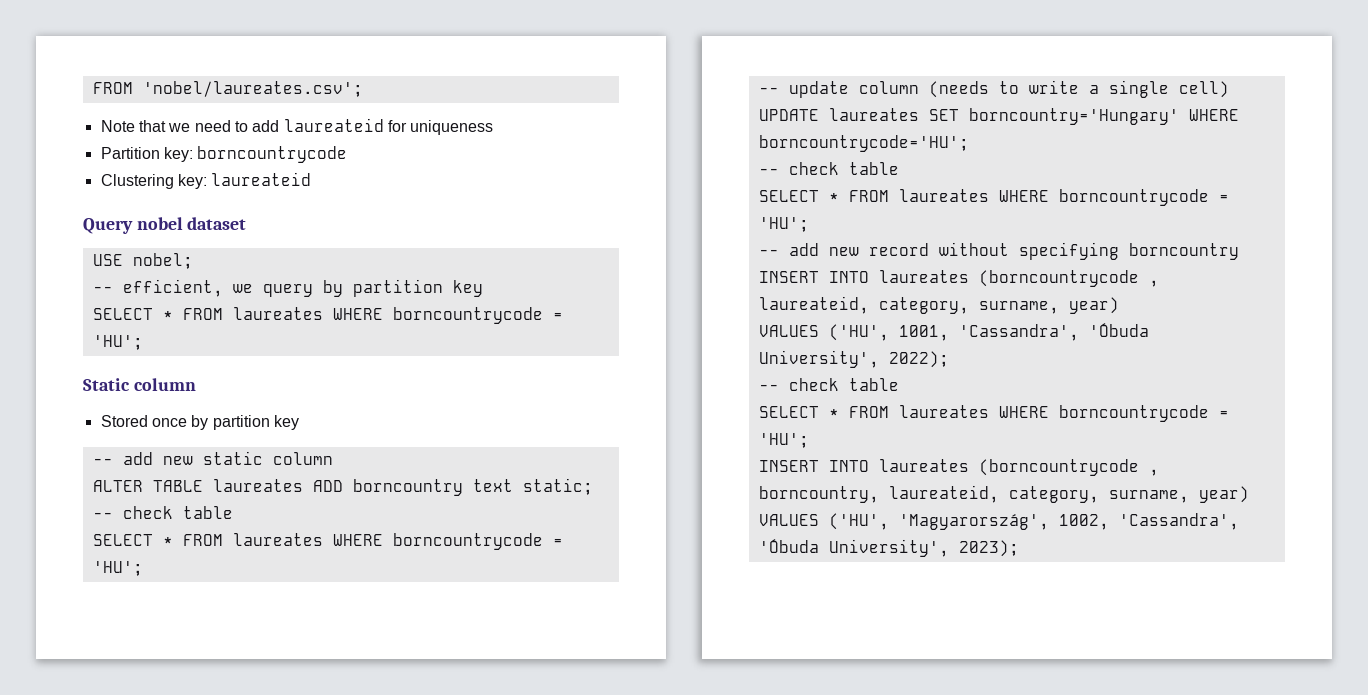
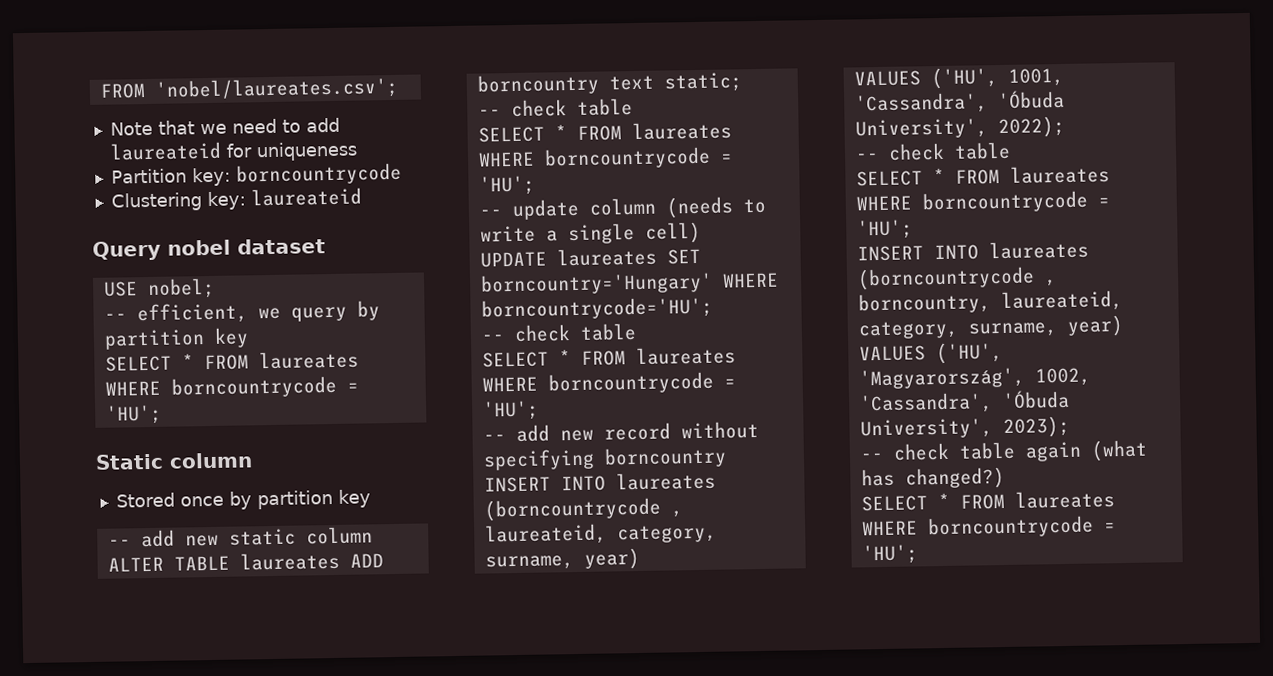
(1019, 548) none -> [859,439,1148,462] [860,466,1005,490] [860,490,1115,512] [861,515,1116,539] [861,544,918,565] // -- check table again (what has changed?) // SELECT * FROM laureates WHERE borncountrycode = 'HU';

